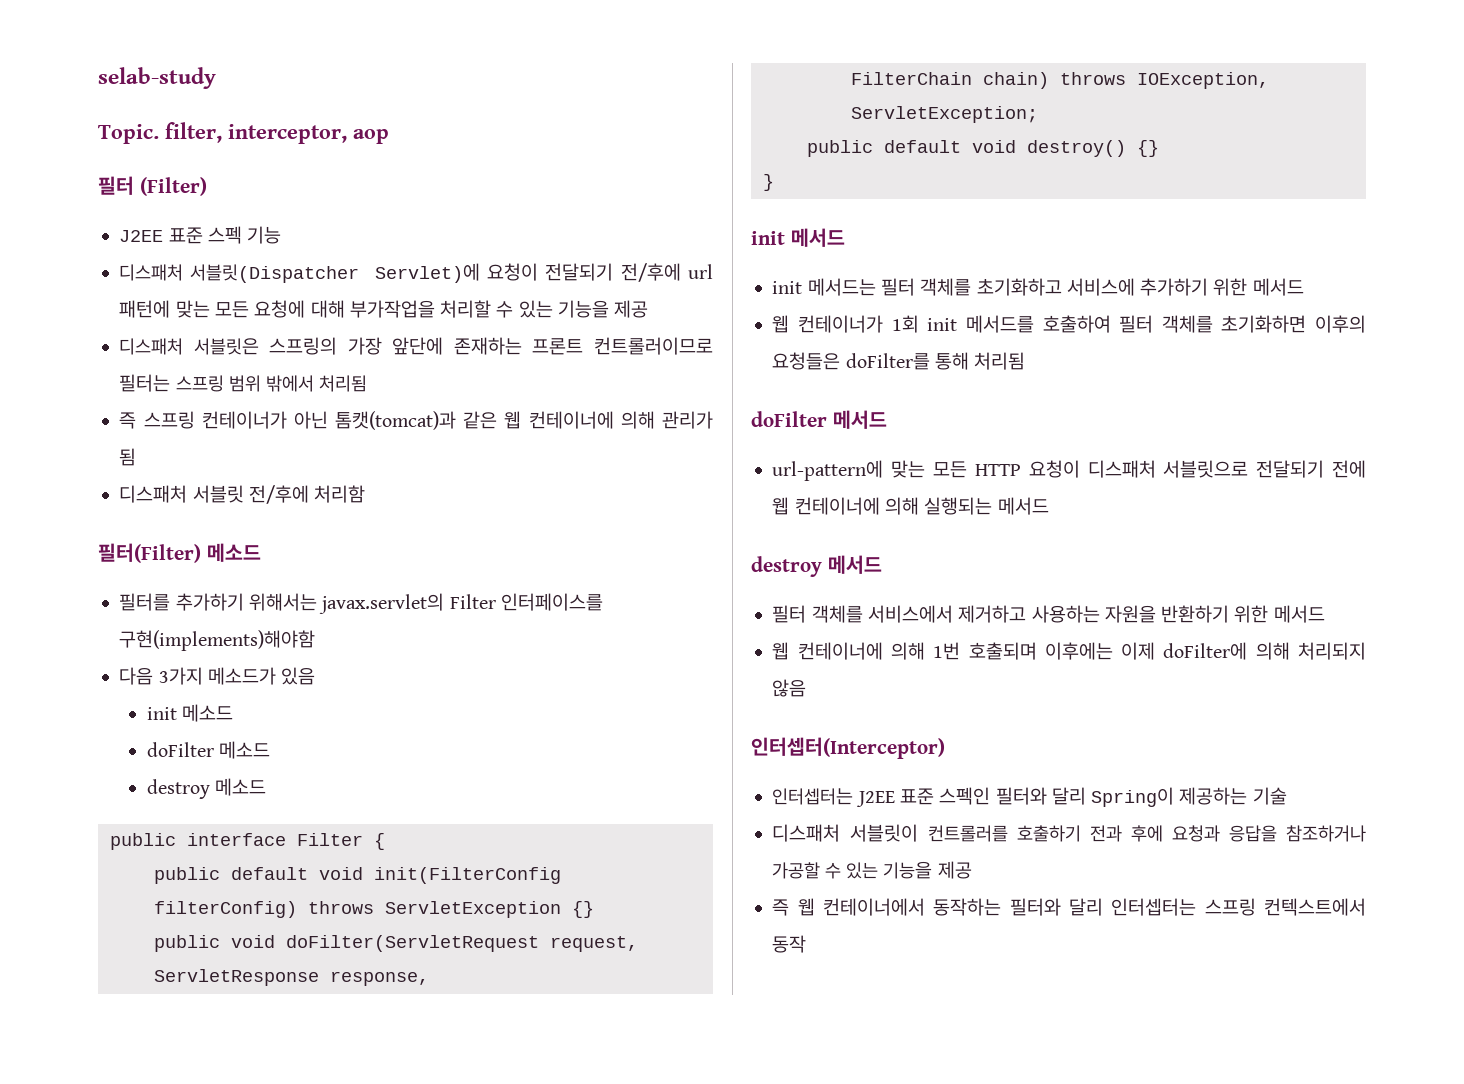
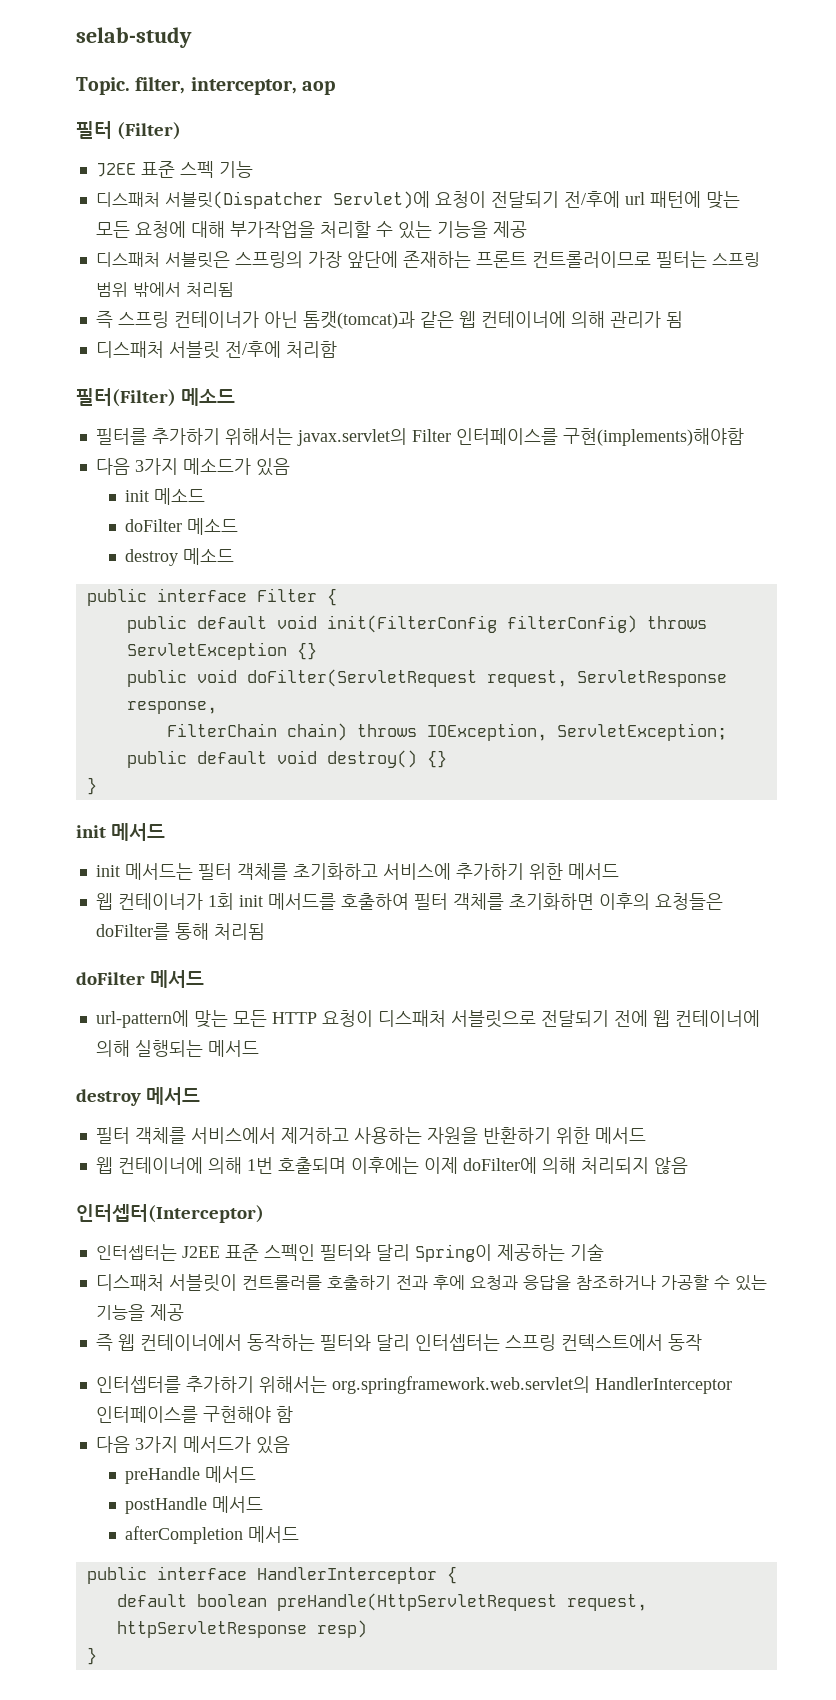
(807, 944) none -> [95,1376,732,1394] [95,1406,293,1423] [95,1436,290,1454] [125,1466,257,1484] [125,1496,264,1514] [125,1526,300,1544] [86,1566,457,1584] [116,1593,647,1611] [116,1620,367,1638] [86,1647,97,1665] // 인터셉터를 추가하기 위해서는 org.springframework.web.servlet의 HandlerInterceptor 인터페이스를 구현해야 함 // 다음 3가지 메서드가 있음 // preHandle 메서드 // postHandle 메서드 // afterCompletion 메서드 // public interface HandlerInterceptor { // default boolean preHandle(HttpServletRequest request, httpServletResponse resp) // }

